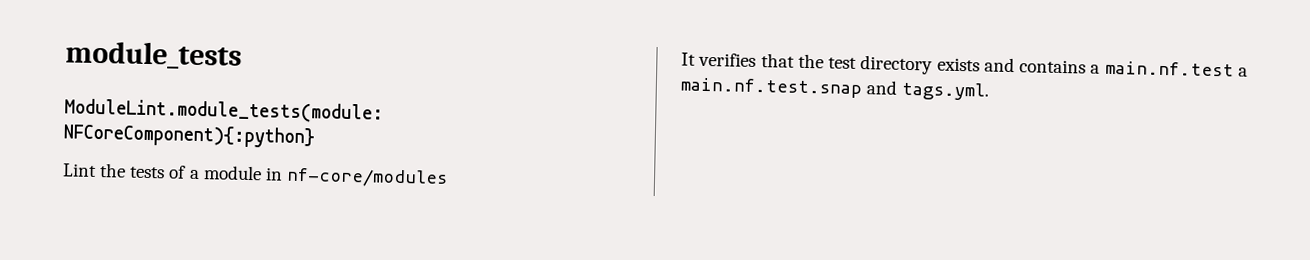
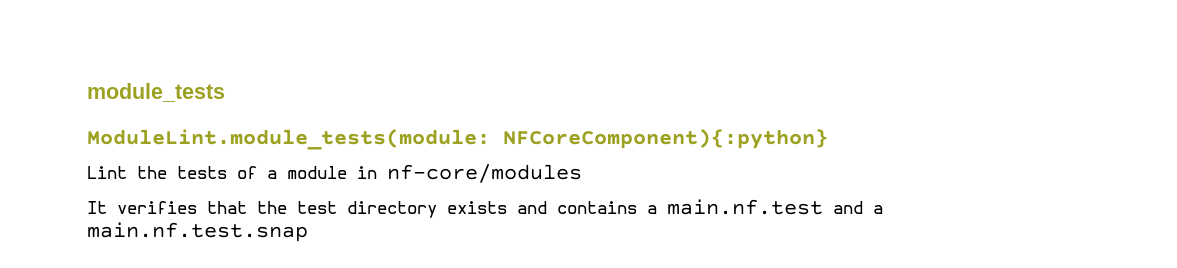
(1234, 68) none -> [833,201,863,214] and
[866,80,990,101] and tags.yml. -> (308, 232) none

